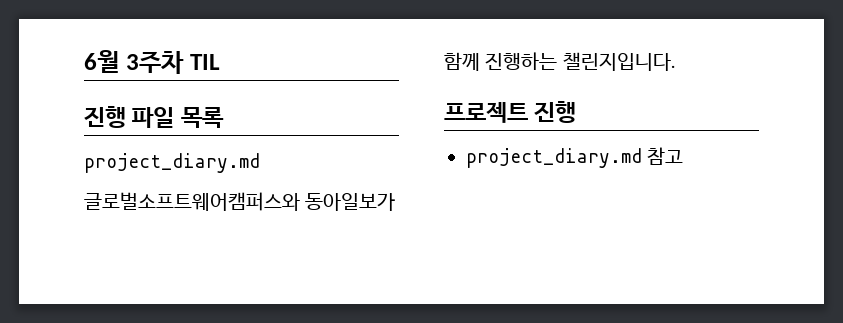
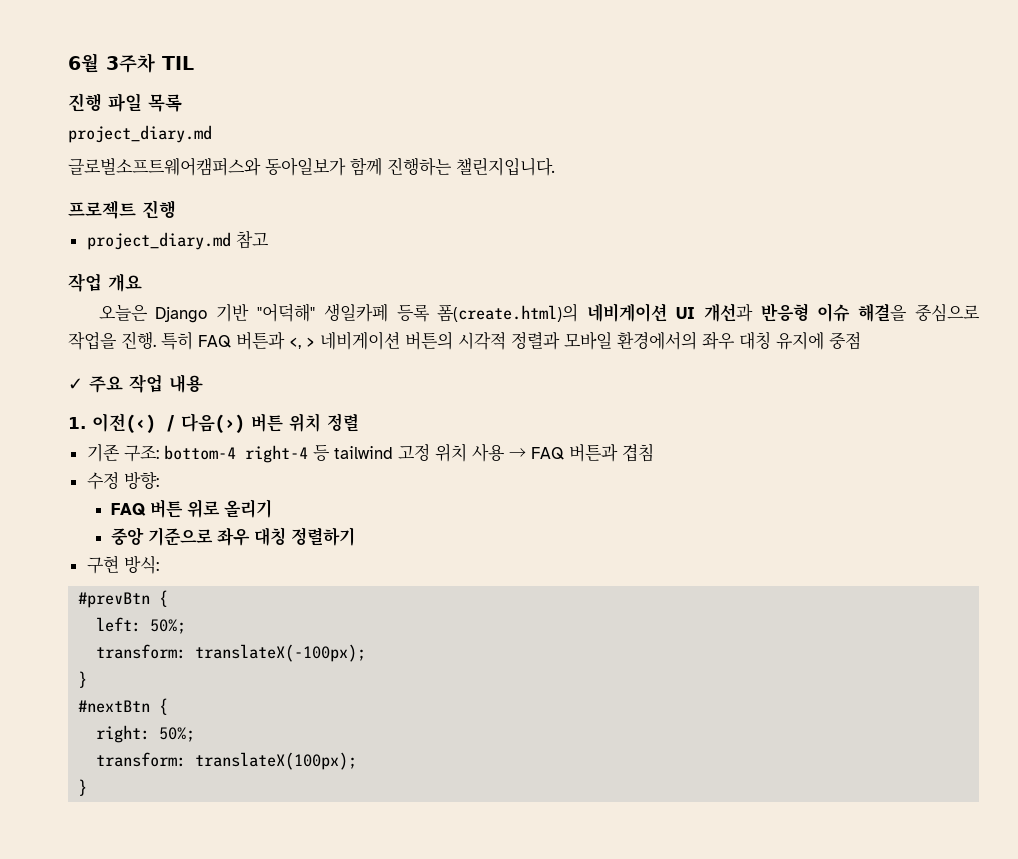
(684, 156) none -> [68,273,142,292] [98,303,980,323] [68,331,861,350] [68,374,203,393] [68,413,359,433] [86,443,654,463] [86,471,159,490] [111,499,273,518] [111,527,356,546] [86,555,159,574] [78,590,169,608] [96,617,187,634] [96,644,367,662] [78,671,88,688] [78,698,169,715] [96,725,196,743] [96,752,358,770] [78,779,88,796] // 작업 개요 // 오늘은 Django 기반 "어덕해" 생일카페 등록 폼(create.html)의 네비게이션 UI 개선과 반응형 이슈 해결을 중심으로 작업을 진행. 특히 FAQ 버튼과 <, > 네비게이션 버튼의 시각적 정렬과 모바일 환경에서의 좌우 대칭 유지에 중점 // ✓ 주요 작업 내용 // 1. 이전(‹) / 다음(›) 버튼 위치 정렬 // 기존 구조: bottom-4 right-4 등 tailwind 고정 위치 사용 → FAQ 버튼과 겹침 // 수정 방향: // FAQ 버튼 위로 올리기 // 중앙 기준으로 좌우 대칭 정렬하기 // 구현 방식: // #prevBtn { // left: 50%; // transform: translateX(-100px); // } // #nextBtn { // right: 50%; // transform: translateX(100px); // }

